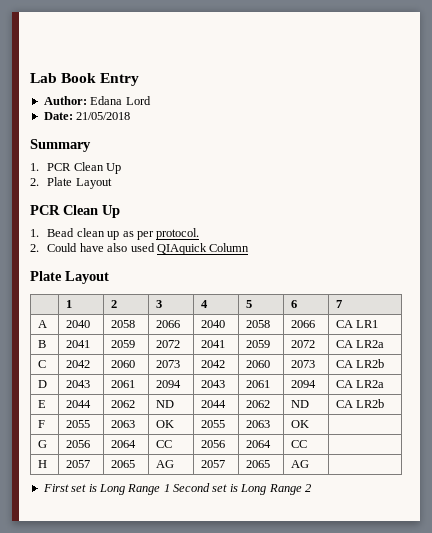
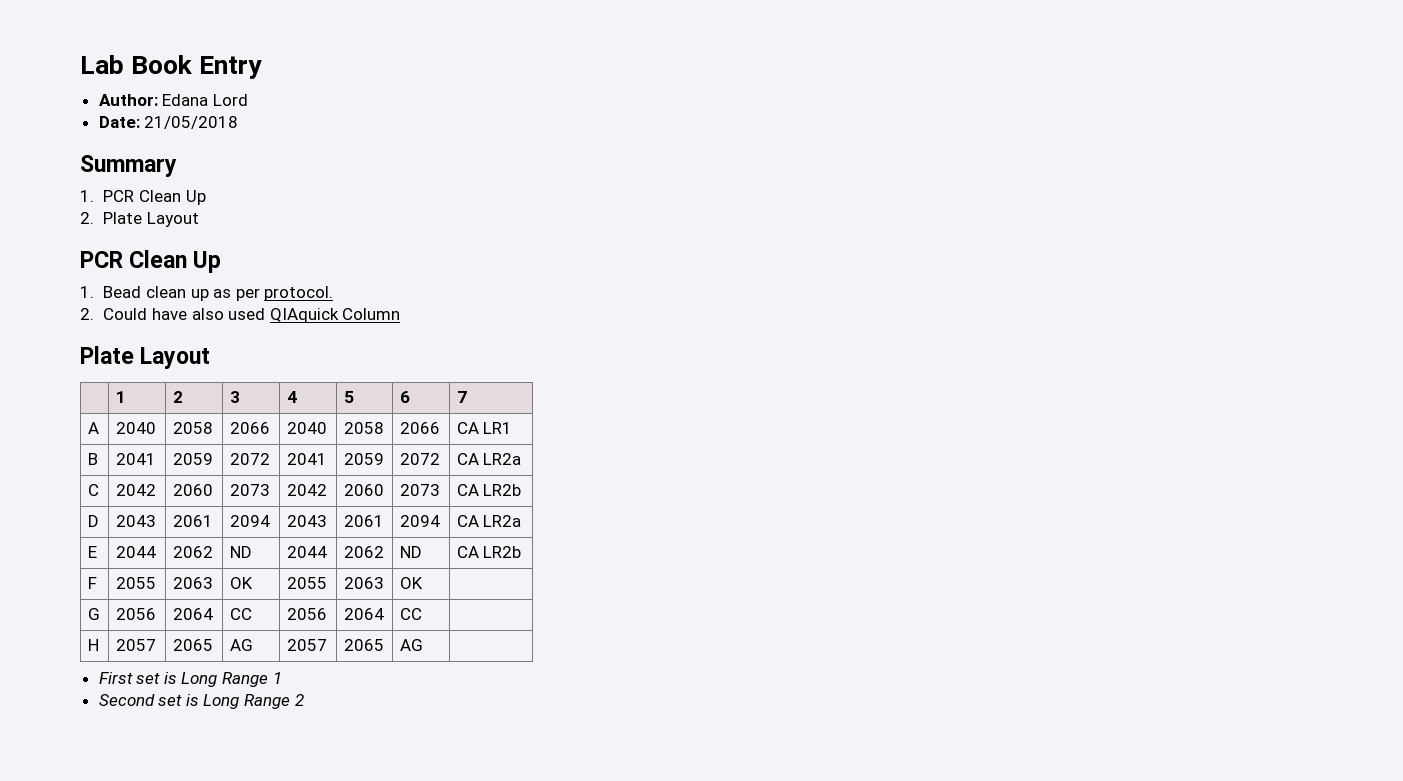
(170, 488) none -> (282, 678) //

